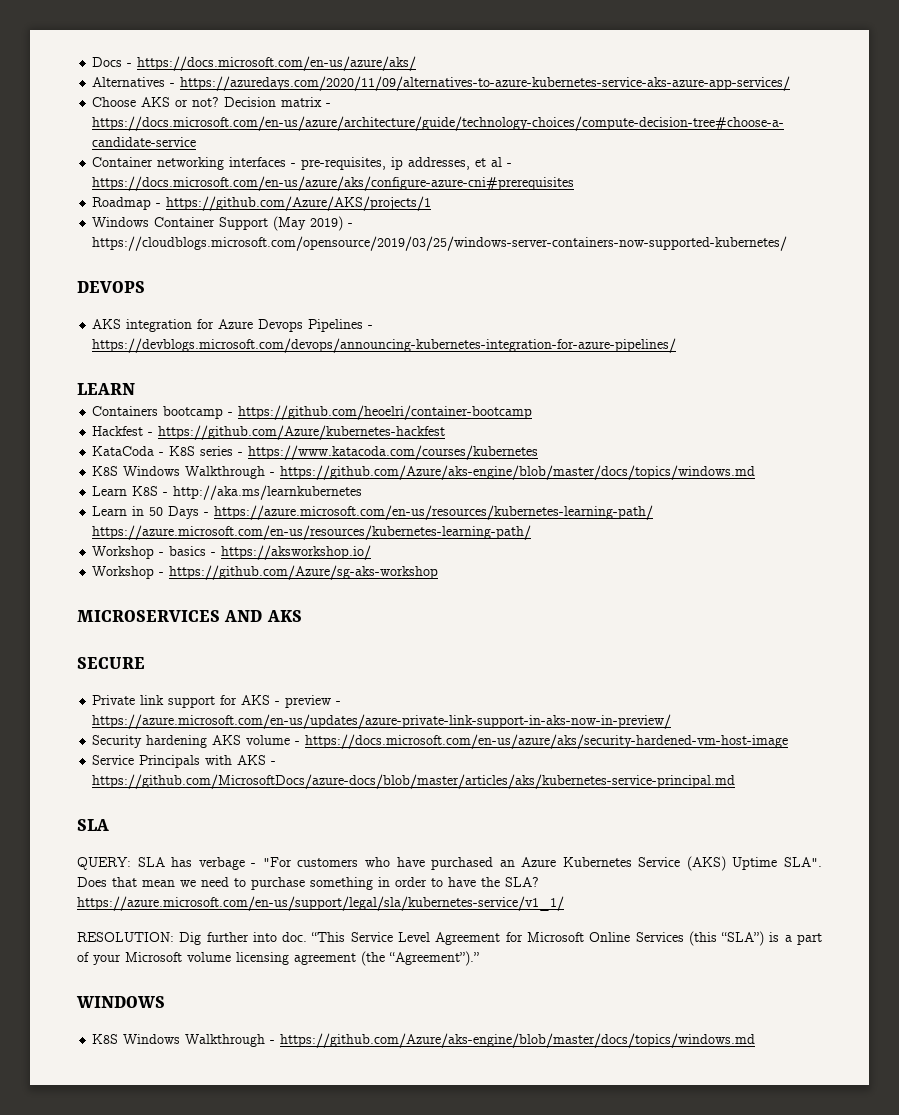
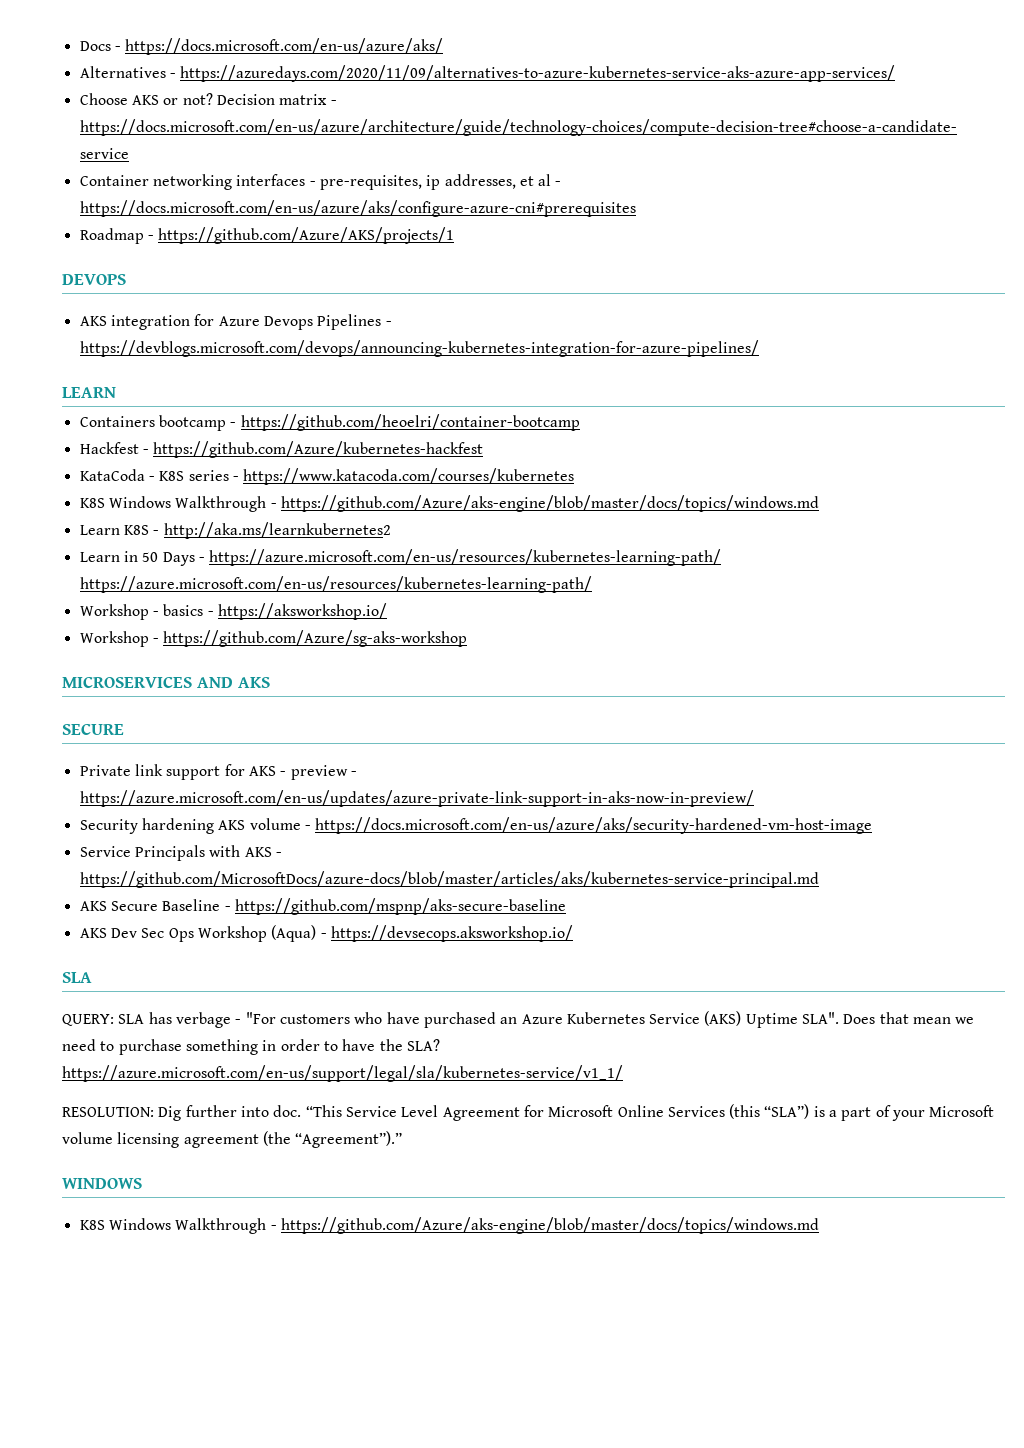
[92,216,354,231] [92,236,788,251] // Windows Container Support (May 2019) - https://cloudblogs.microsoft.com/opensource/2019/03/25/windows-server-containers-now-supported-kubernetes/ -> (455, 235) none
[173,485,363,500] http://aka.ms/learnkubernetes -> [163,522,391,539] http://aka.ms/learnkubernetes2
(736, 781) none -> [79,898,566,915] [79,925,573,942] // AKS Secure Baseline - https://github.com/mspnp/aks-secure-baseline // AKS Dev Sec Ops Workshop (Aqua) - https://devsecops.aksworkshop.io/

